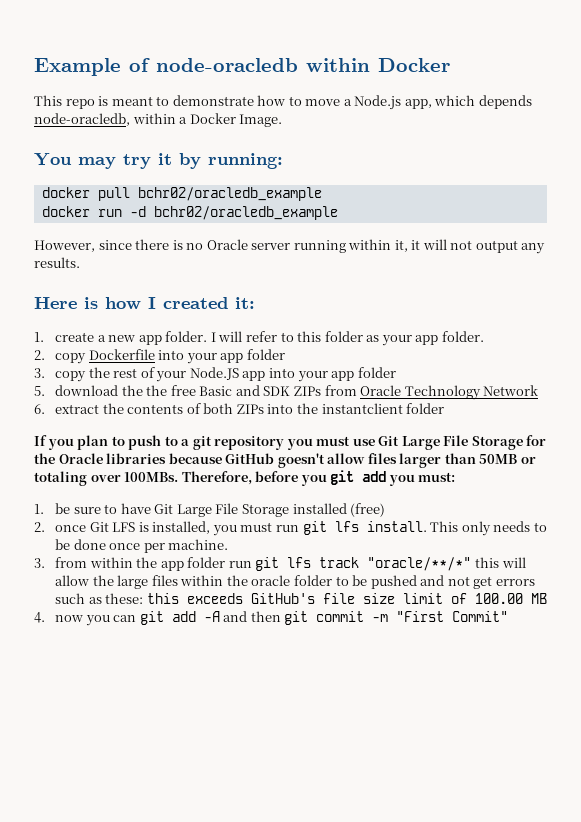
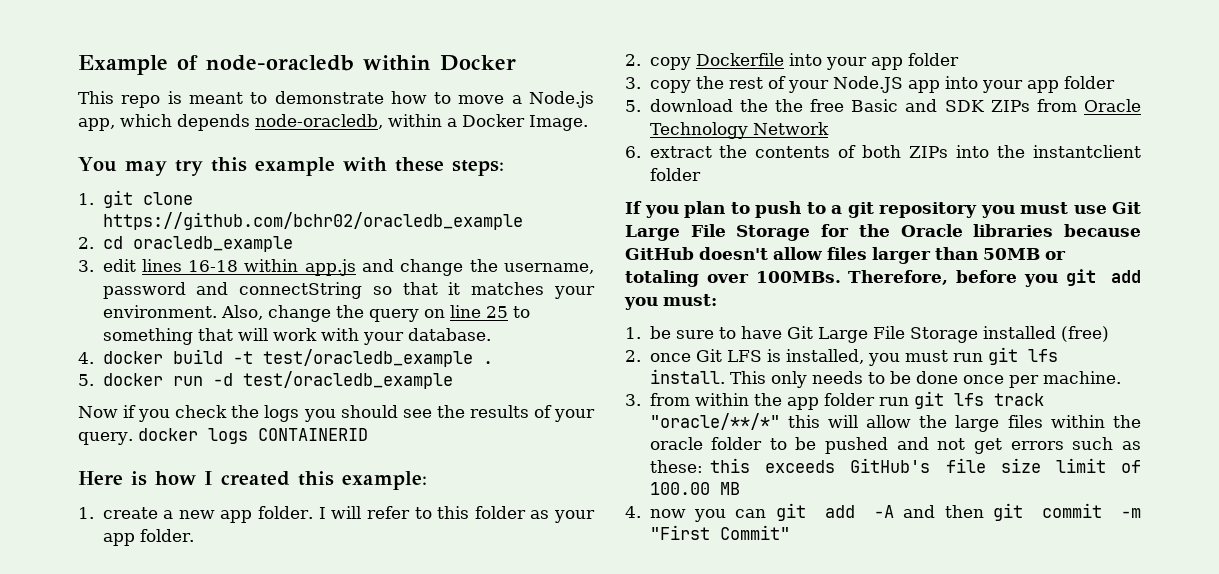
[158,153,283,169] [41,187,322,201] [41,206,338,220] [34,239,546,254] [34,257,80,268] it by running: // docker pull bchr02/oracledb_example // docker run -d bchr02/oracledb_example // However, since there is no Oracle server running within it, it will not output any results. -> [210,157,504,176] [78,190,193,208] [102,212,523,230] [78,236,293,252] [78,259,595,276] [102,282,595,299] [102,305,530,322] [102,328,491,345] [78,349,493,367] [78,371,453,389] [78,405,595,422] [78,428,368,445] this example with these steps: // 1. git clone https://github.com/bchr02/oracledb_example // 2. cd oracledb_example // 3. edit lines 16-18 within app.js and change the username, password and connectString so that it matches your environment. Also, change the query on line 25 to something that will work with your database. // 4. docker build -t test/oracledb_example . // 5. docker run -d test/oracledb_example // Now if you check the logs you should see the results of your query. docker logs CONTAINERID
[235,297,255,309] it: -> [298,471,427,490] this example:
[277,453,325,468] goesn't -> [699,247,768,260] doesn't

